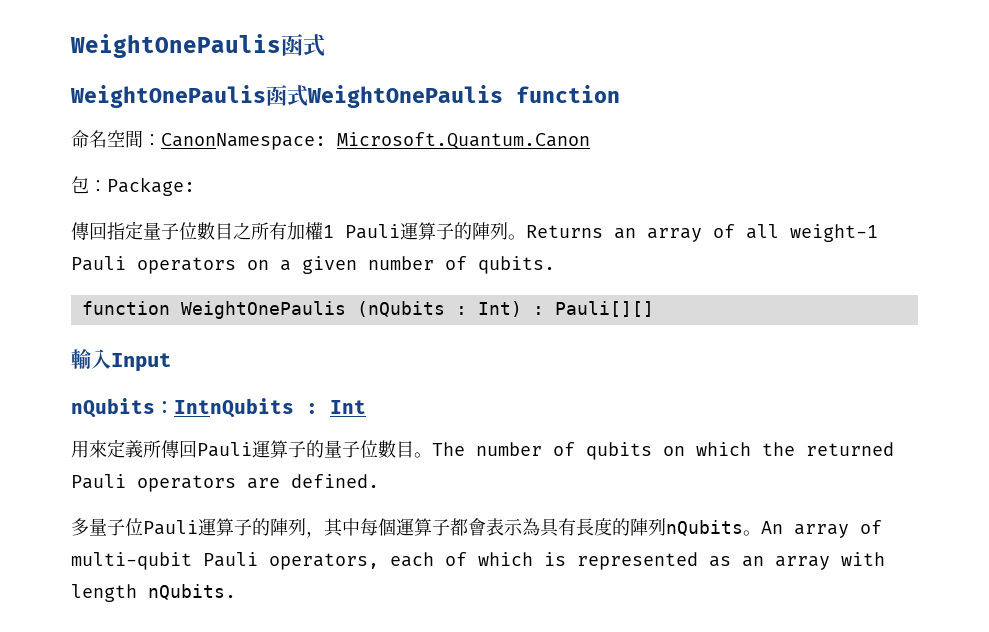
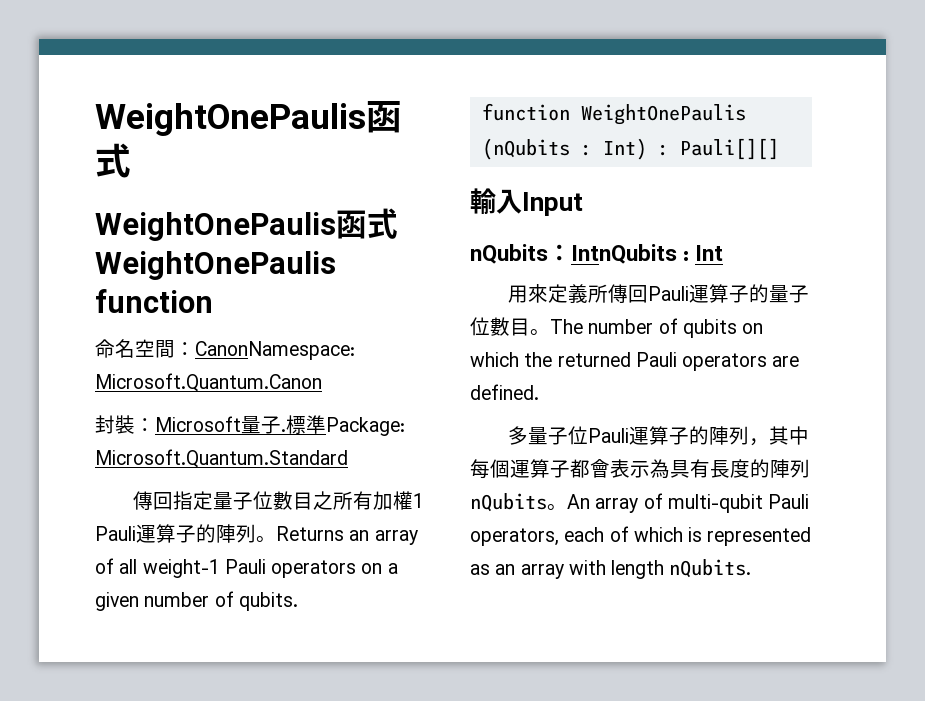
[71,176,107,194] 包： -> [95,415,326,434] 封裝：Microsoft量子.標準
(195, 186) none -> [95,449,348,468] Microsoft.Quantum.Standard

